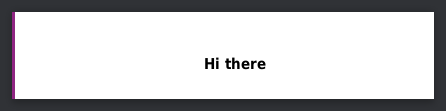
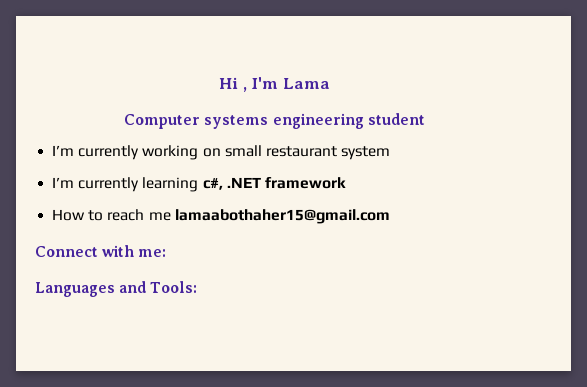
[225,57,266,70] there -> [242,77,330,92] [124,113,425,129] [52,145,391,160] [52,177,346,192] [52,209,390,224] [35,245,167,257] [35,281,198,297] , I'm Lama // Computer systems engineering student // I’m currently working on small restaurant system // I’m currently learning c#, .NET framework // How to reach me lamaabothaher15@gmail.com // Connect with me: // Languages and Tools:

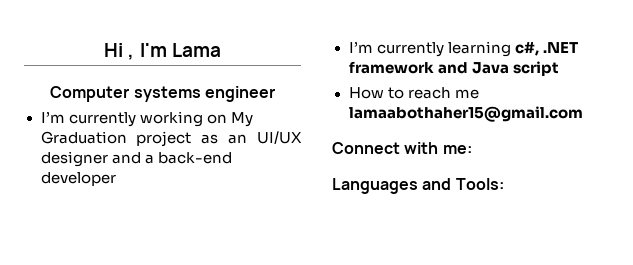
[272,113,425,129] engineering student -> [204,86,275,102] engineer
[224,145,391,160] small restaurant system -> [230,112,253,127] [40,131,302,147] [40,151,232,167] [40,172,116,186] My Graduation project as an UI/UX designer and a back-end developer
(346, 183) none -> [437,61,559,76] and Java script

